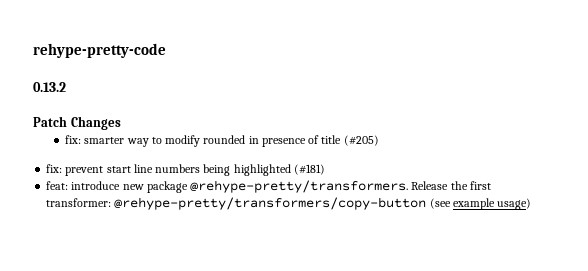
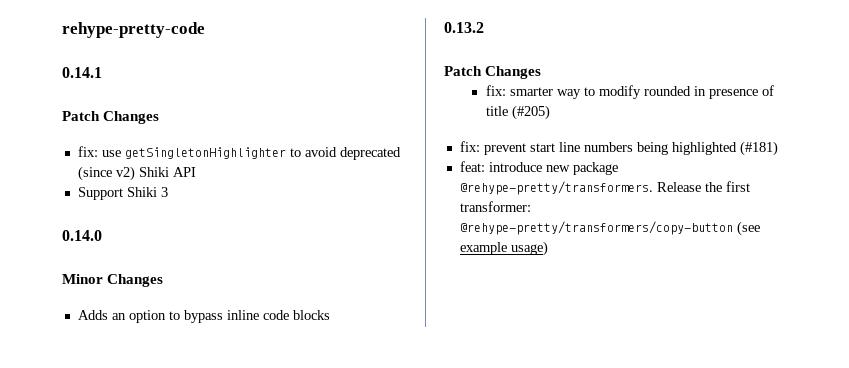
(166, 50) none -> [62,67,102,78] [62,111,160,124] [77,146,401,160] [77,166,196,181] [77,187,168,200] [62,230,102,241] [62,274,164,287] [77,310,330,323] // 0.14.1 // Patch Changes // fix: use getSingletonHighlighter to avoid deprecated (since v2) Shiki API // Support Shiki 3 // 0.14.0 // Minor Changes // Adds an option to bypass inline code blocks

